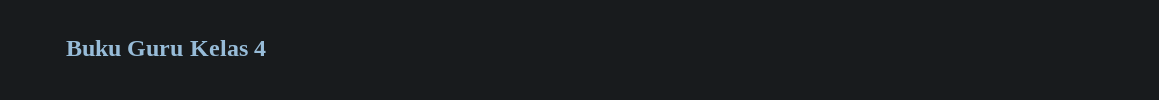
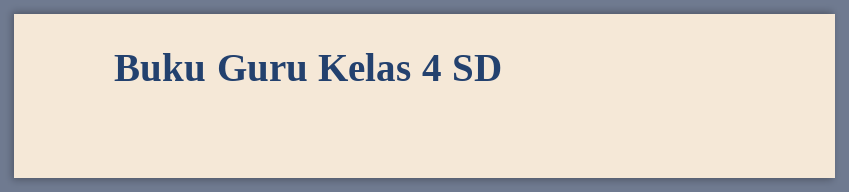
(267, 48) none -> [452,55,503,81] SD

